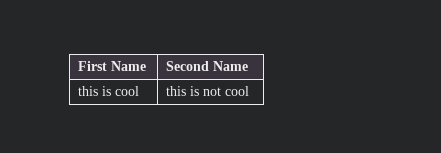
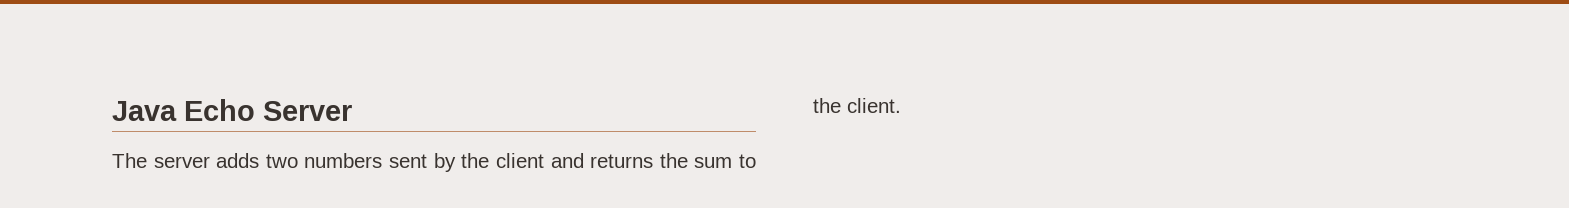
[78,61,147,71] [166,61,249,71] [78,86,140,96] [166,86,250,96] First Name | Second Name // this is cool | this is not cool -> [112,99,352,121] [112,153,757,172] [813,98,901,113] Java Echo Server // The server adds two numbers sent by the client and returns the sum to the client.

